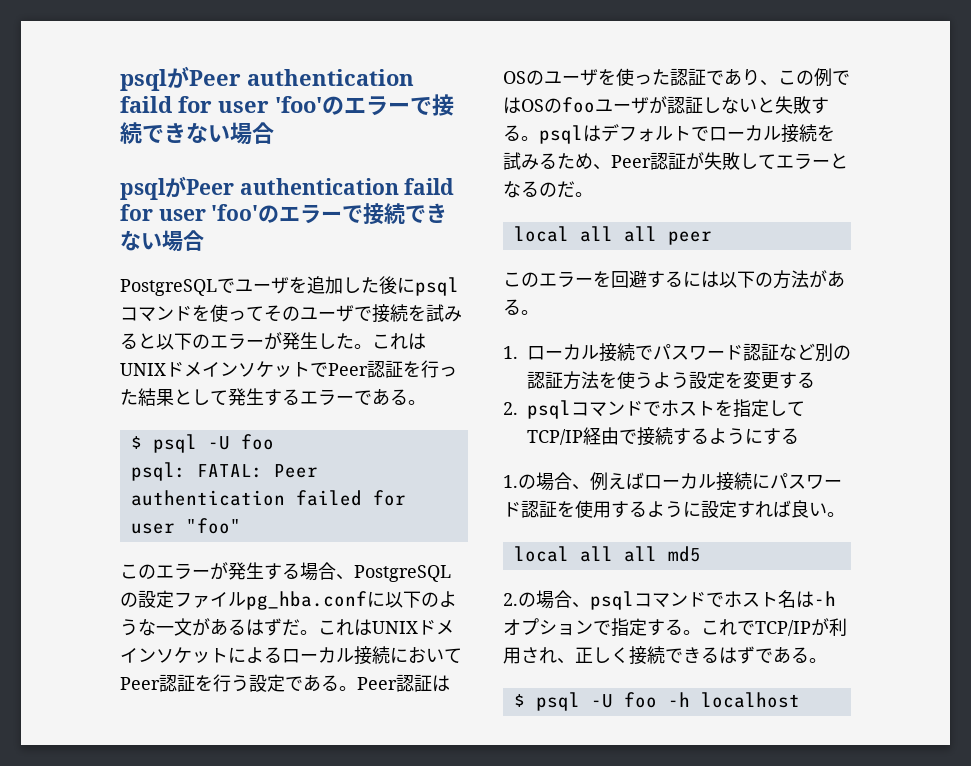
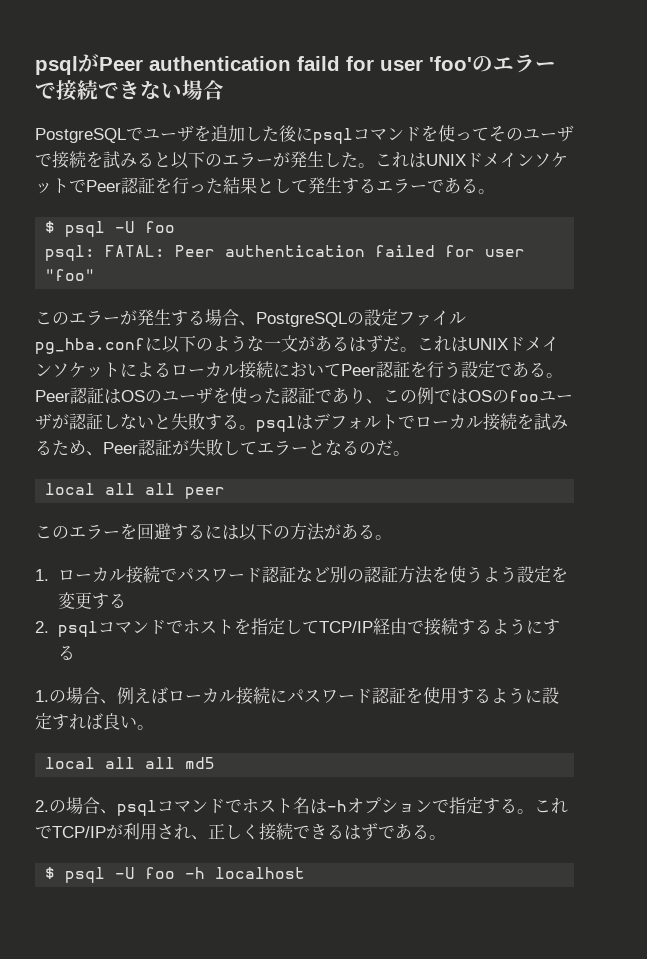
[120,176,455,200] [120,203,448,225] [120,230,204,252] // psqlがPeer authentication faild for user 'foo'のエラーで接続できない場合 -> (224, 90) none

